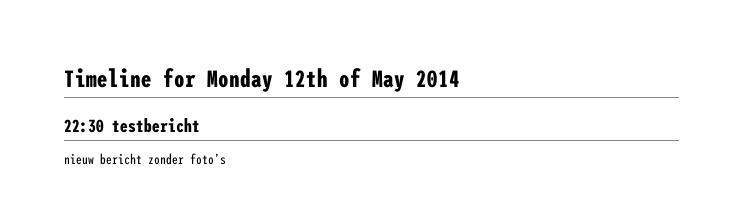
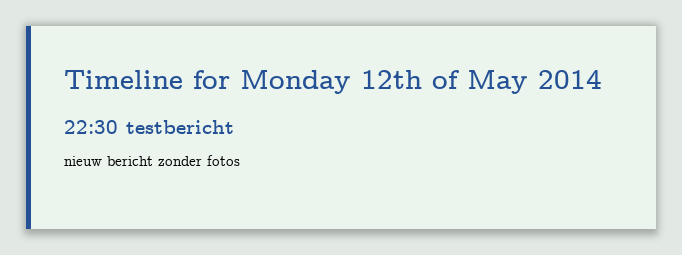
[190,153,226,165] foto’s -> [207,155,240,166] fotos

